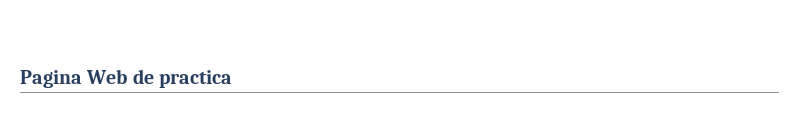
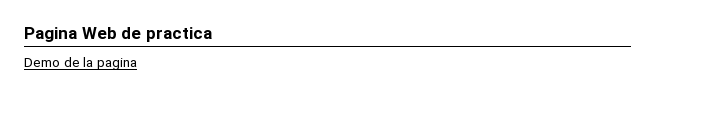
(232, 79) none -> [24,57,137,70] // Demo de la pagina

